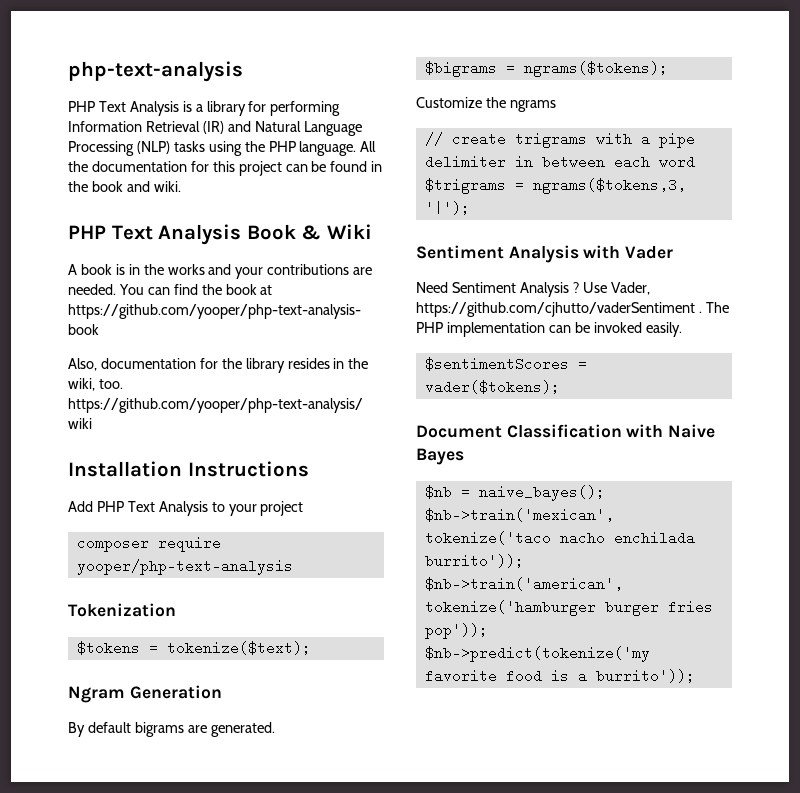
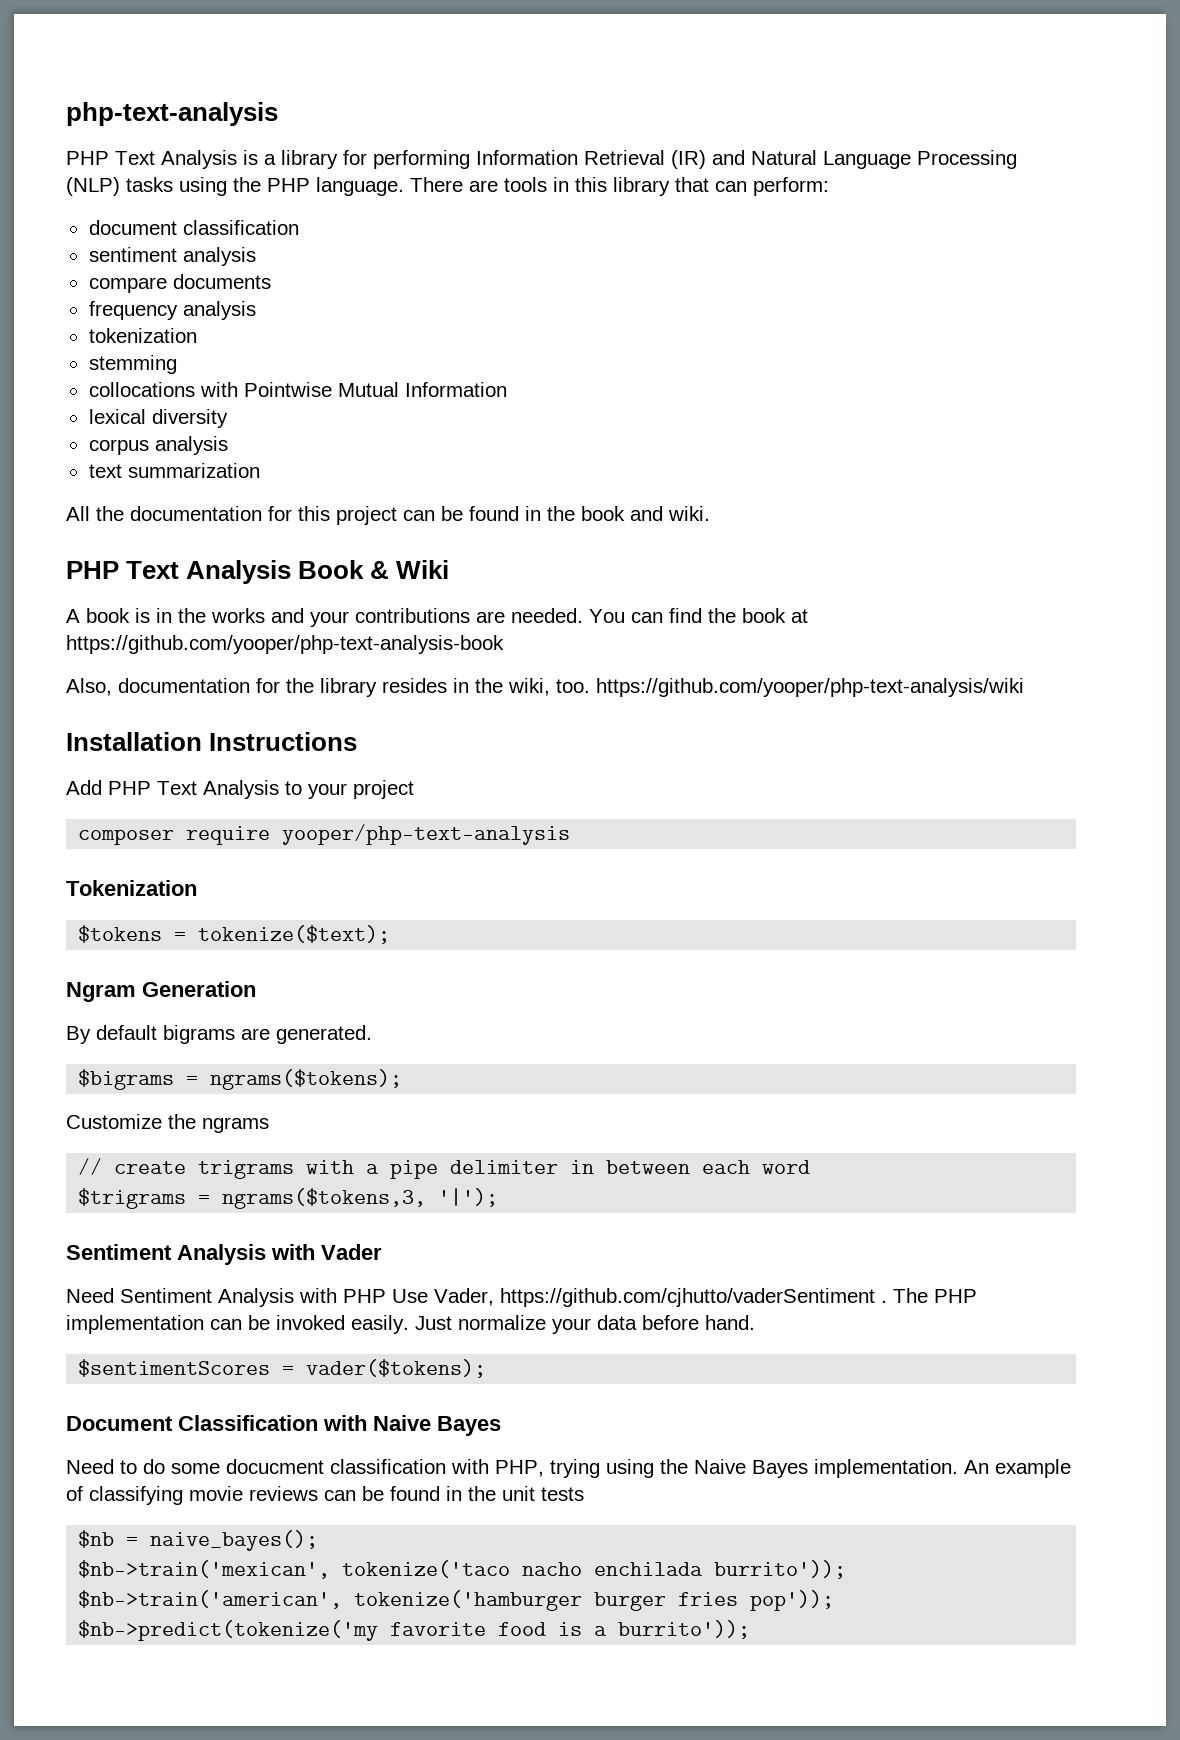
(357, 148) none -> [410,177,829,196] [88,220,299,235] [88,247,256,266] [88,274,271,293] [88,301,256,320] [88,328,197,343] [88,355,177,374] [88,382,507,397] [88,409,228,428] [88,436,228,455] [88,463,260,478] There are tools in this library that can perform: // document classification // sentiment analysis // compare documents // frequency analysis // tokenization // stemming // collocations with Pointwise Mutual Information // lexical diversity // corpus analysis // text summarization //
[572,282,579,293] ? -> [299,1288,386,1303] with PHP
(682, 329) none -> [415,1315,755,1334] Just normalize your data before hand.
(464, 456) none -> [66,1459,1071,1478] [66,1486,584,1505] // Need to do some docucment classification with PHP, trying using the Naive Bayes implementation. An example of classifying movie reviews can be found in the unit tests

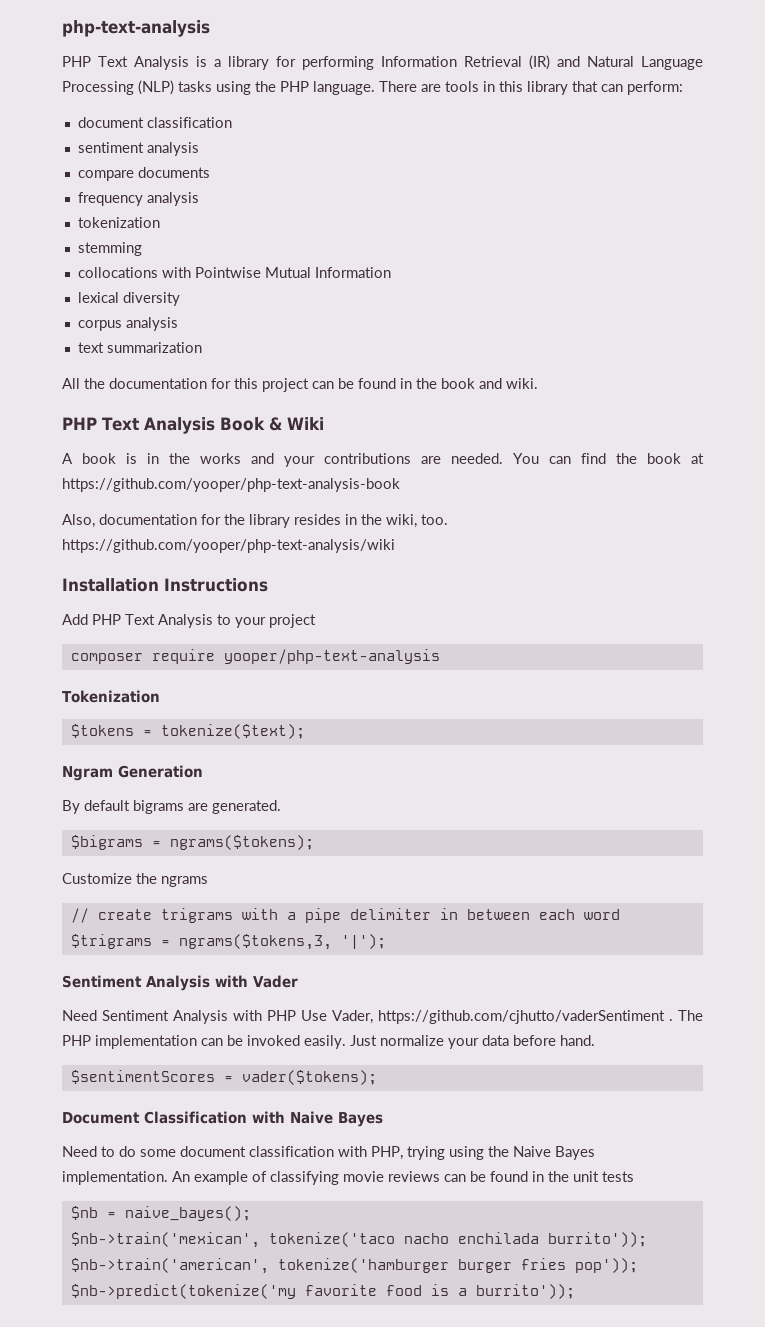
[226,1459,324,1474] docucment -> [180,1146,246,1157] document

